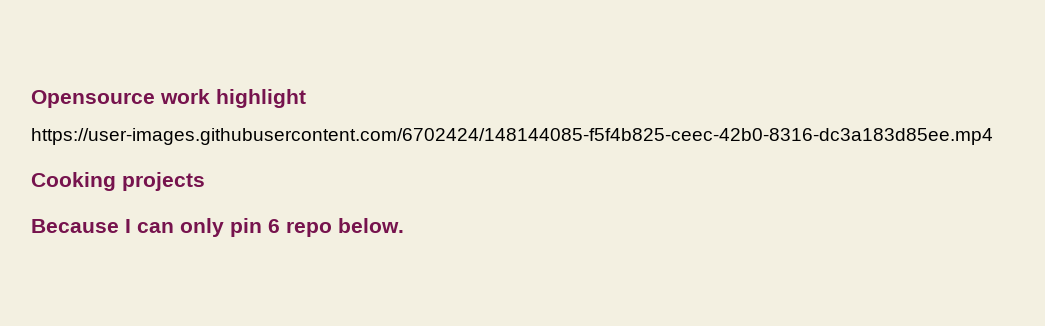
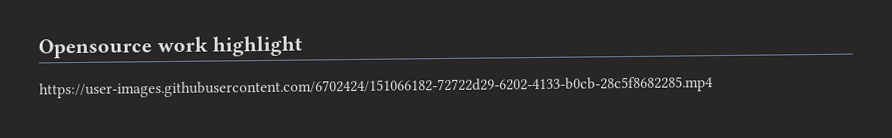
[31,128,993,145] [31,172,205,191] [31,218,404,237] https://user-images.githubusercontent.com/6702424/148144085-f5f4b825-ceec-42b0-8316-dc3a183d85ee.mp4 // Cooking projects // Because I can only pin 6 repo below. -> [39,76,713,99] https://user-images.githubusercontent.com/6702424/151066182-72722d29-6202-4133-b0cb-28c5f8682285.mp4

